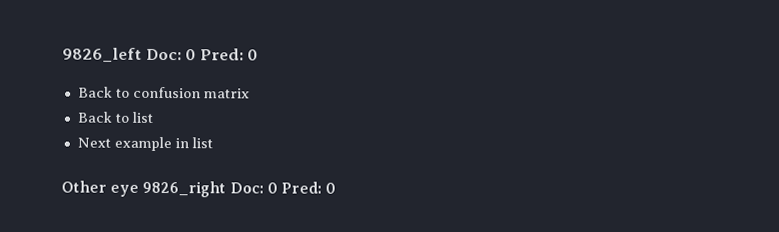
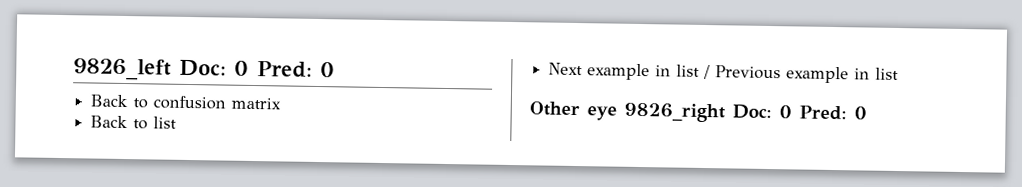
(213, 143) none -> [703,64,900,84] / Previous example in list

